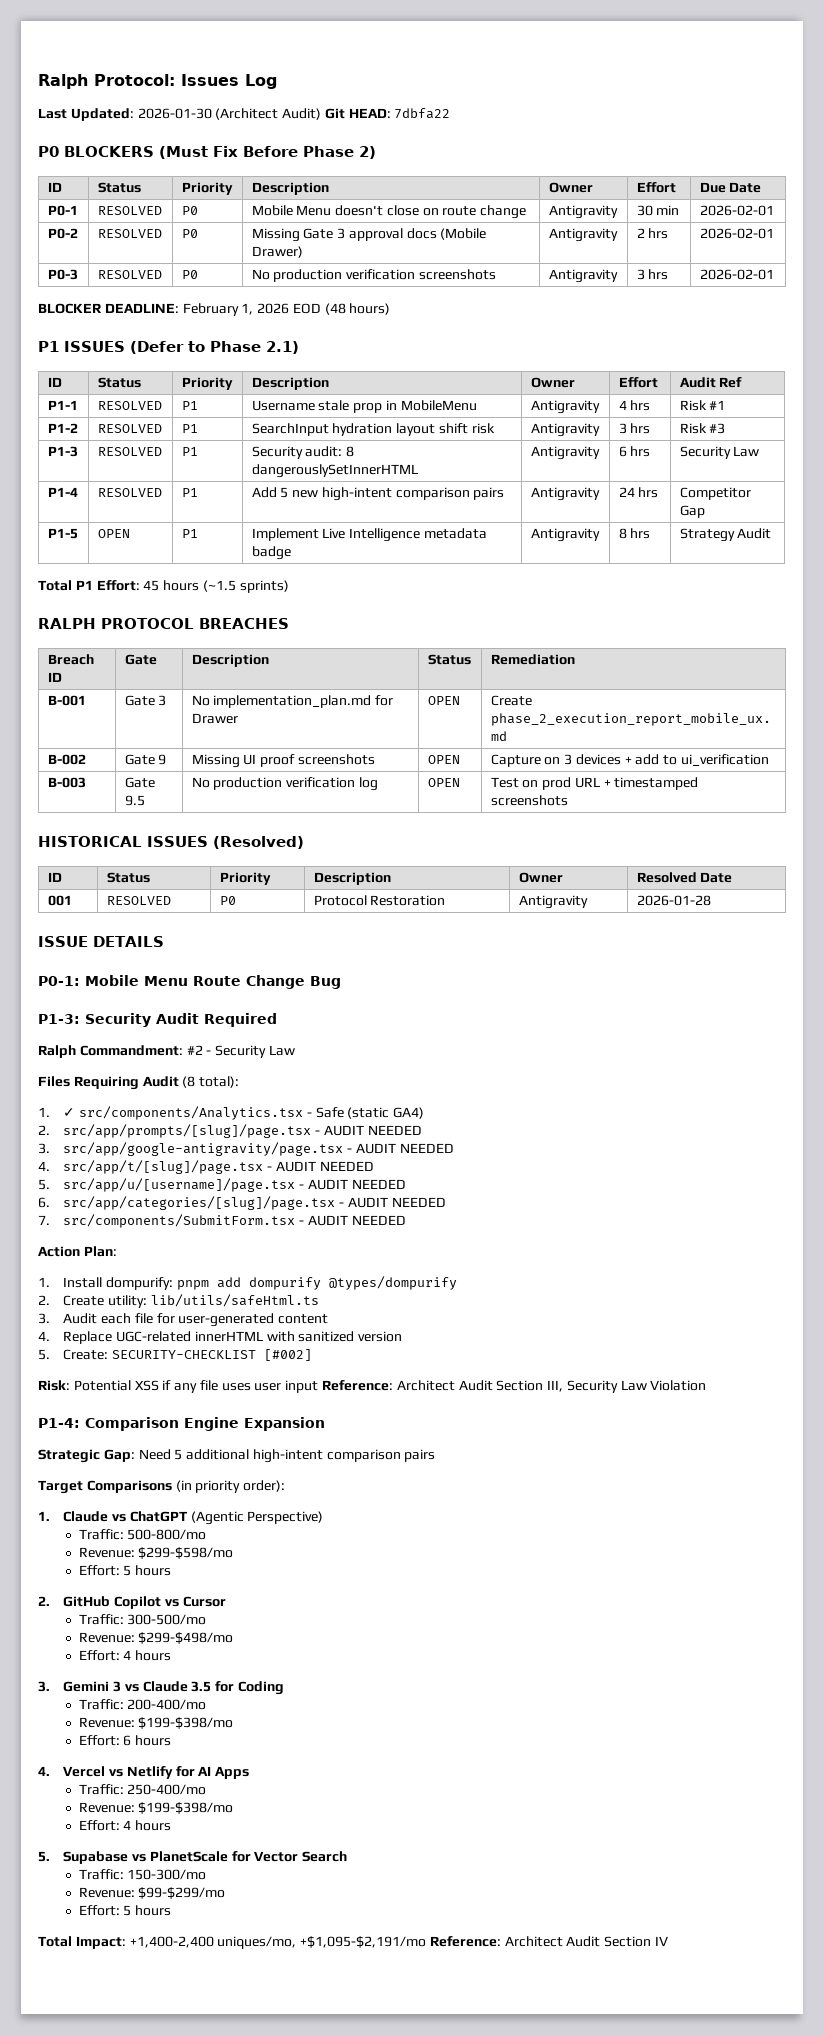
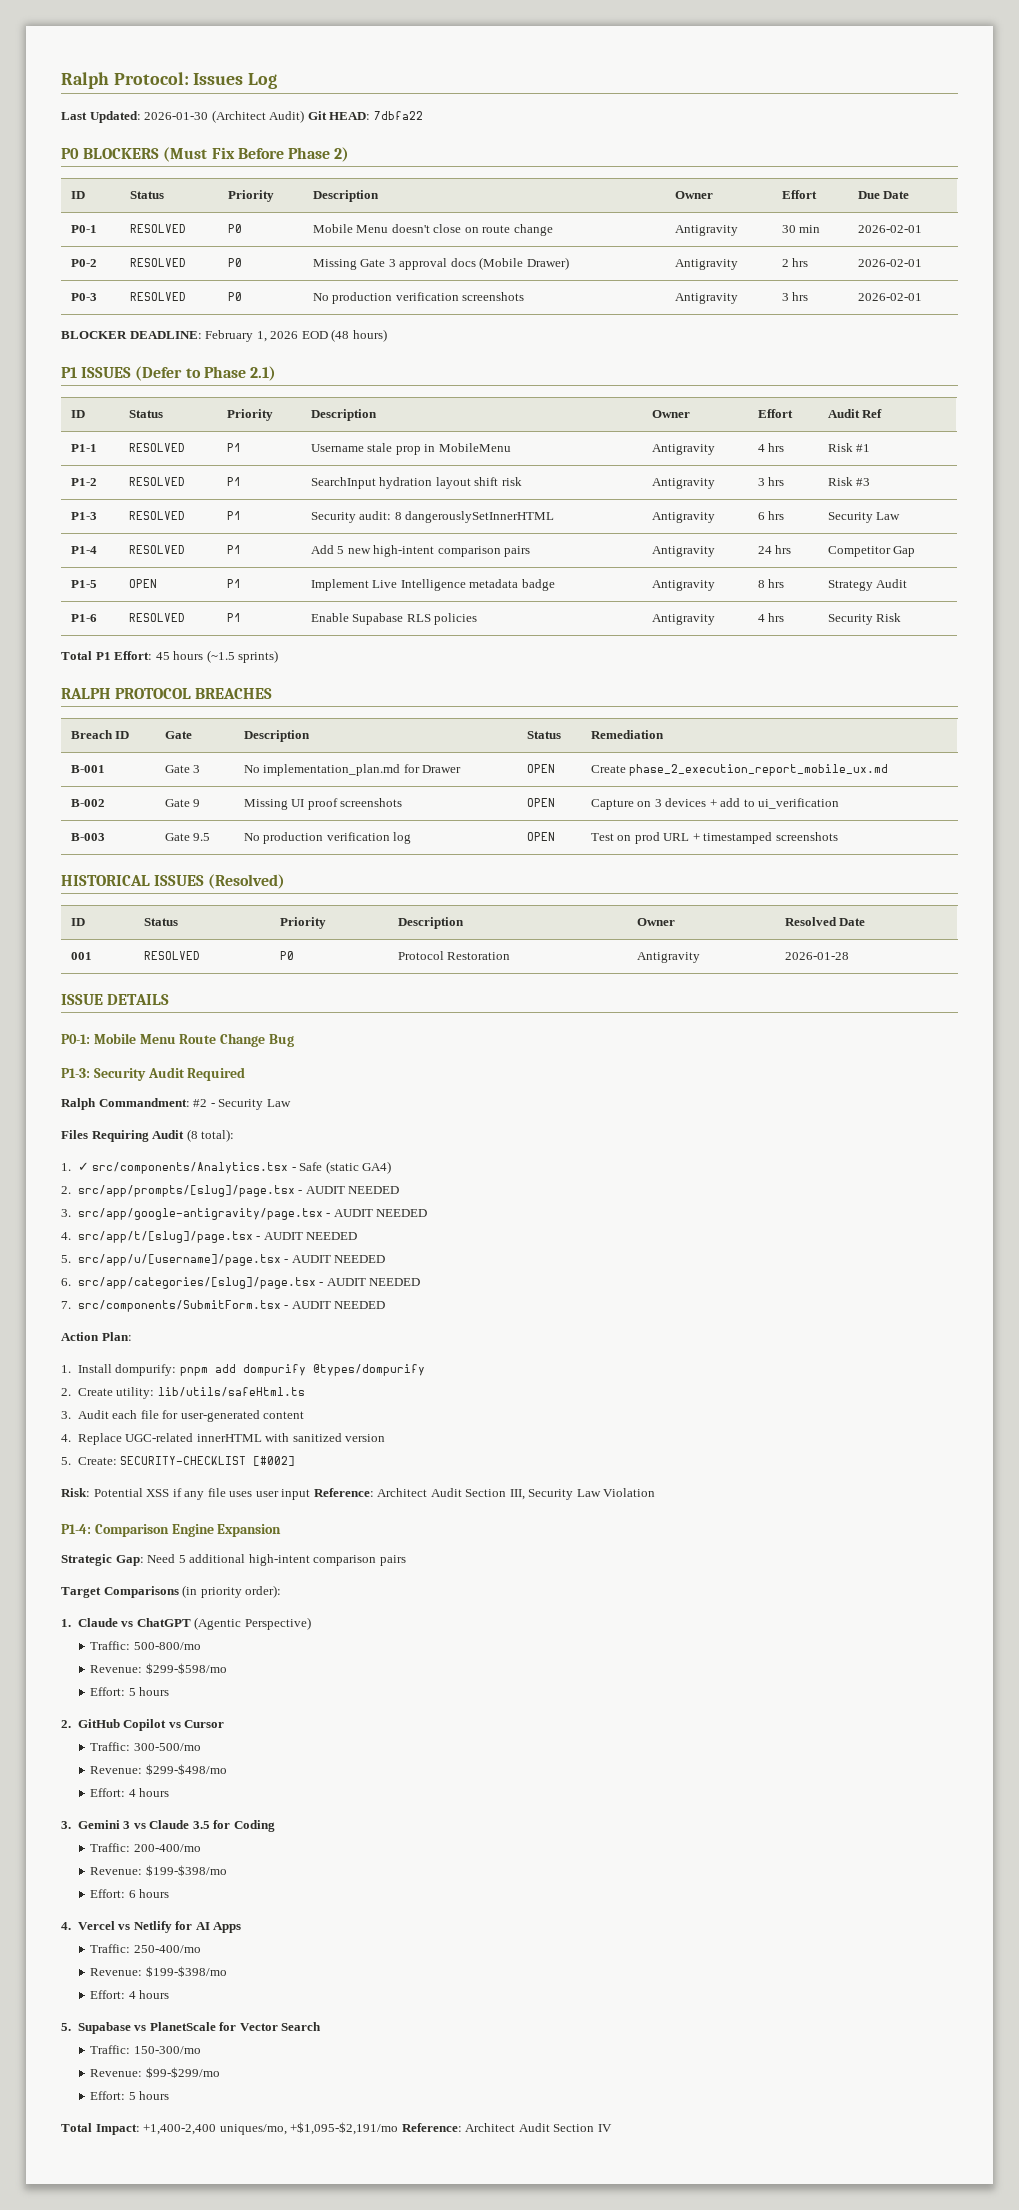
(772, 533) none -> [70,614,97,622] [128,613,185,622] [226,613,241,622] [310,613,478,625] [651,614,715,625] [757,613,785,622] [827,613,902,625] // P1-6 | RESOLVED | P1 | Enable Supabase RLS policies | Antigravity | 4 hrs | Security Risk

